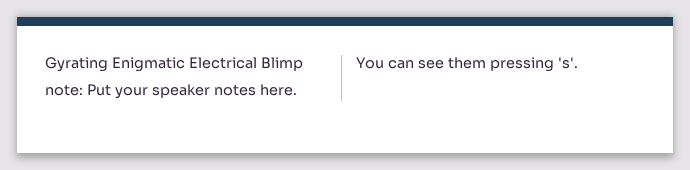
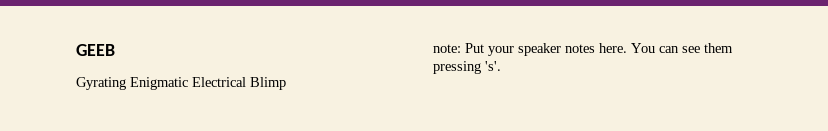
(45, 64) none -> [76,44,115,56] GEEB //

